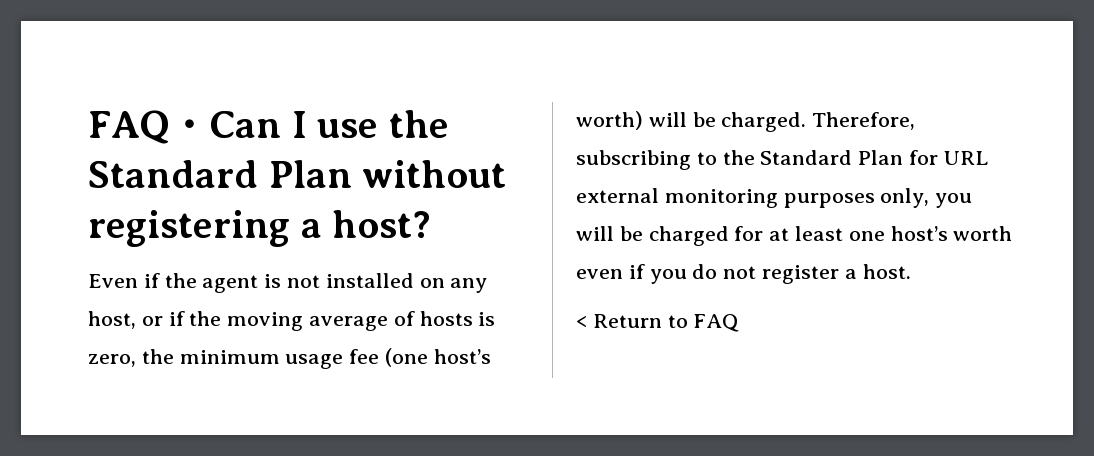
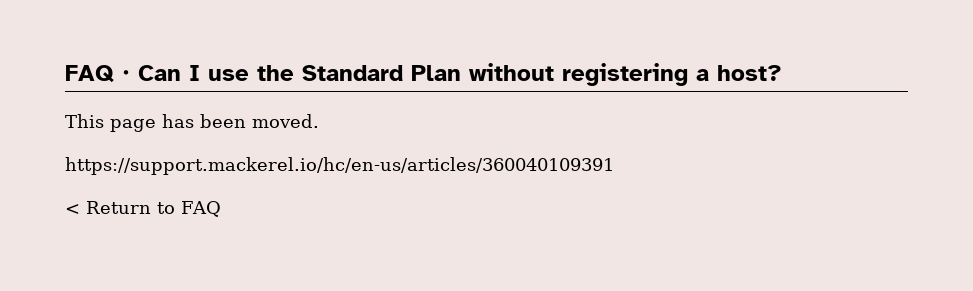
[88,273,488,293] [88,311,496,331] [88,348,491,369] [576,111,916,132] [576,150,988,170] [576,188,973,208] [576,226,1013,246] [576,264,911,284] Even if the agent is not installed on any host, or if the moving average of hosts is zero, the minimum usage fee (one host’s worth) will be charged. Therefore, subscribing to the Standard Plan for URL external monitoring purposes only, you will be charged for at least one host’s worth even if you do not register a host. -> [65,114,319,132] [65,157,614,175] This page has been moved. // https://support.mackerel.io/hc/en-us/articles/360040109391

